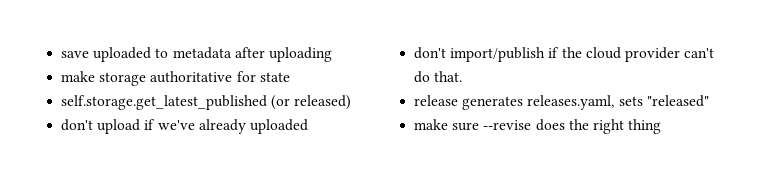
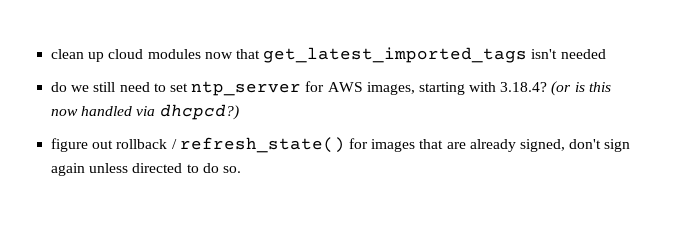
[61,47,332,62] [61,71,290,86] [61,95,352,110] [61,119,308,134] [414,47,715,62] [414,71,463,83] [414,95,709,110] [414,119,662,134] save uploaded to metadata after uploading // make storage authoritative for state // self.storage.get_latest_published (or released) // don't upload if we've already uploaded // don't import/publish if the cloud provider can't do that. // release generates releases.yaml, sets "released" // make sure --revise does the right thing -> [51,47,606,63] [51,81,611,96] [51,104,239,120] [51,137,631,153] [51,163,241,176] clean up cloud modules now that get_latest_imported_tags isn't needed // do we still need to set ntp_server for AWS images, starting with 3.18.4? (or is this now handled via dhcpcd?) // figure out rollback / refresh_state() for images that are already signed, don't sign again unless directed to do so.

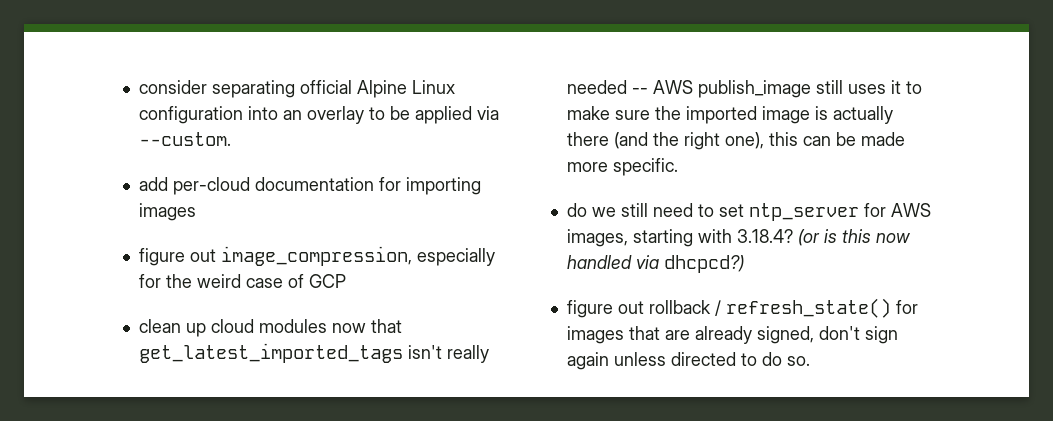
(51, 54) none -> [138,80,455,98] [138,106,499,124] [138,132,231,146] [138,177,481,195] [138,203,196,221] [138,246,495,266] [138,274,346,288] consider separating official Alpine Linux configuration into an overlay to be applied via --custom. // add per-cloud documentation for importing images // figure out image_compression, especially for the weird case of GCP //
(558, 54) none -> [446,345,489,363] really
(606, 54) none -> [631,80,922,98] [566,106,893,124] [566,132,905,150] [566,158,678,176] -- AWS publish_image still uses it to make sure the imported image is actually there (and the right one), this can be made more specific.

